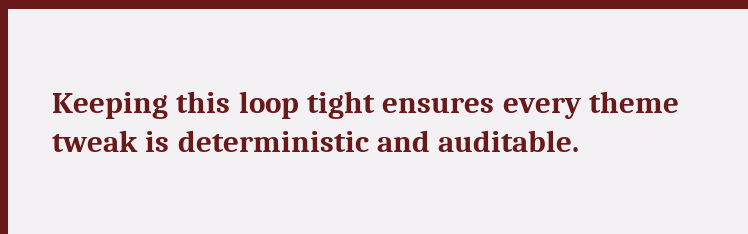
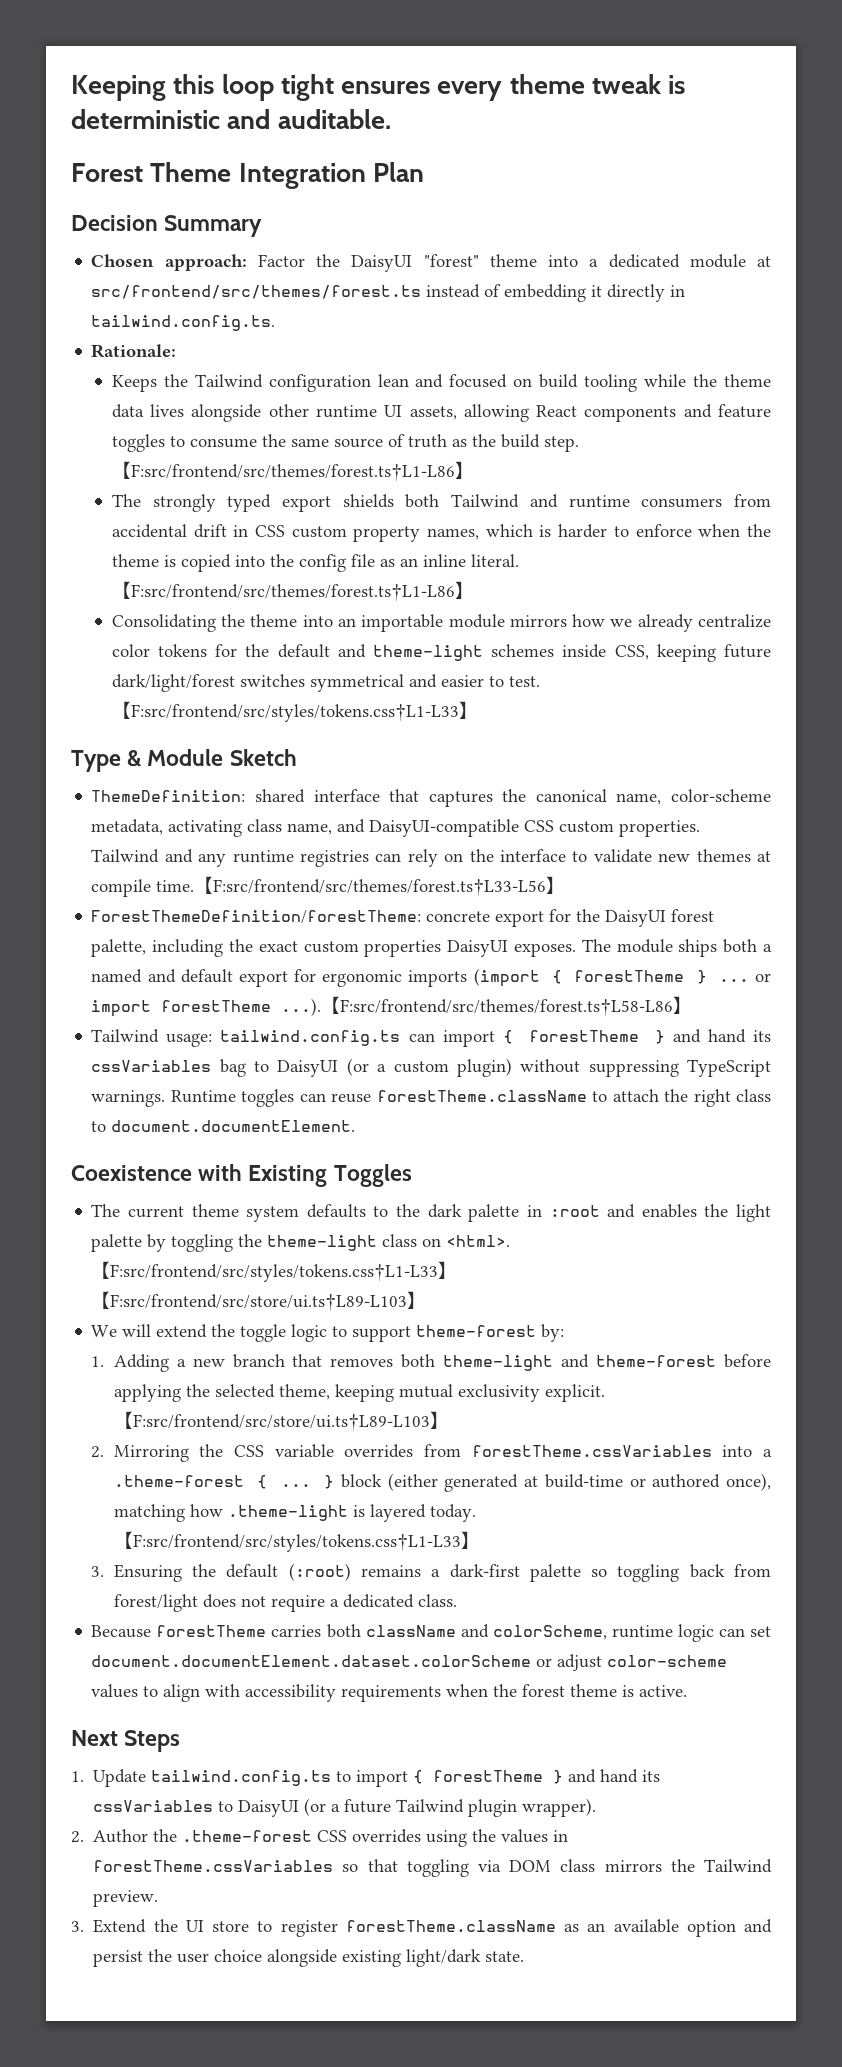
(580, 141) none -> [71,162,424,189] [71,215,263,237] [91,254,771,272] [91,284,686,302] [91,315,276,331] [91,344,177,358] [111,374,771,392] [111,404,772,422] [111,434,579,452] [111,461,474,481] [111,494,771,512] [111,524,771,542] [111,554,519,572] [111,581,474,601] [111,614,772,632] [111,644,771,662] [111,674,540,692] [111,701,478,722] [71,749,297,772] [91,789,771,807] [91,819,701,837] [91,849,771,867] [91,876,566,897] [91,909,715,927] [91,939,772,957] [91,968,771,987] [91,996,693,1017] [91,1029,772,1047] [91,1058,772,1077] [91,1089,772,1107] [91,1120,356,1132] [71,1164,412,1187] [91,1204,771,1222] [91,1234,511,1252] [91,1261,458,1282] [91,1291,427,1311] [91,1324,565,1342] [91,1354,771,1372] [113,1384,605,1402] [113,1411,449,1431] [91,1444,772,1462] [113,1473,772,1492] [113,1504,476,1522] [113,1531,480,1552] [91,1563,772,1582] [113,1594,457,1612] [91,1624,772,1642] [91,1654,728,1671] [91,1684,688,1702] [71,1730,181,1752] [71,1769,661,1787] [93,1798,597,1817] [71,1829,569,1847] [93,1859,773,1877] [93,1890,159,1907] [71,1919,772,1937] [93,1949,525,1967] // Forest Theme Integration Plan // Decision Summary // Chosen approach: Factor the DaisyUI "forest" theme into a dedicated module at src/frontend/src/themes/forest.ts instead of embedding it directly in tailwind.config.ts. // Rationale: // Keeps the Tailwind configuration lean and focused on build tooling while the theme data lives alongside other runtime UI assets, allowing React components and feature toggles to consume the same source of truth as the build step.【F:src/frontend/src/themes/forest.ts†L1-L86】 // The strongly typed export shields both Tailwind and runtime consumers from accidental drift in CSS custom property names, which is harder to enforce when the theme is copied into the config file as an inline literal.【F:src/frontend/src/themes/forest.ts†L1-L86】 // Consolidating the theme into an importable module mirrors how we already centralize color tokens for the default and theme-light schemes inside CSS, keeping future dark/light/forest switches symmetrical and easier to test.【F:src/frontend/src/styles/tokens.css†L1-L33】 // Type & Module Sketch // ThemeDefinition: shared interface that captures the canonical name, color-scheme metadata, activating class name, and DaisyUI-compatible CSS custom properties. Tailwind and any runtime registries can rely on the interface to validate new themes at compile time.【F:src/frontend/src/themes/forest.ts†L33-L56】 // ForestThemeDefinition/forestTheme: concrete export for the DaisyUI forest palette, including the exact custom properties DaisyUI exposes. The module ships both a named and default export for ergonomic imports (import { forestTheme } ... or import forestTheme ...).【F:src/frontend/src/themes/forest.ts†L58-L86】 // Tailwind usage: tailwind.config.ts can import { forestTheme } and hand its cssVariables bag to DaisyUI (or a custom plugin) without suppressing TypeScript warnings. Runtime toggles can reuse forestTheme.className to attach the right class to document.documentElement. // Coexistence with Existing Toggles // The current theme system defaults to the dark palette in :root and enables the light palette by toggling the theme-light class on <html>.【F:src/frontend/src/styles/tokens.css†L1-L33】【F:src/frontend/src/store/ui.ts†L89-L103】 // We will extend the toggle logic to support theme-forest by: // 1. Adding a new branch that removes both theme-light and theme-forest before applying the selected theme, keeping mutual exclusivity explicit.【F:src/frontend/src/store/ui.ts†L89-L103】 // 2. Mirroring the CSS variable overrides from forestTheme.cssVariables into a .theme-forest { ... } block (either generated at build-time or authored once), matching how .theme-light is layered today.【F:src/frontend/src/styles/tokens.css†L1-L33】 // 3. Ensuring the default (:root) remains a dark-first palette so toggling back from forest/light does not require a dedicated class. // Because forestTheme carries both className and colorScheme, runtime logic can set document.documentElement.dataset.colorScheme or adjust color-scheme values to align with accessibility requirements when the forest theme is active. // Next Steps // 1. Update tailwind.config.ts to import { forestTheme } and hand its cssVariables to DaisyUI (or a future Tailwind plugin wrapper). // 2. Author the .theme-forest CSS overrides using the values in forestTheme.cssVariables so that toggling via DOM class mirrors the Tailwind preview. // 3. Extend the UI store to register forestTheme.className as an available option and persist the user choice alongside existing light/dark state.

